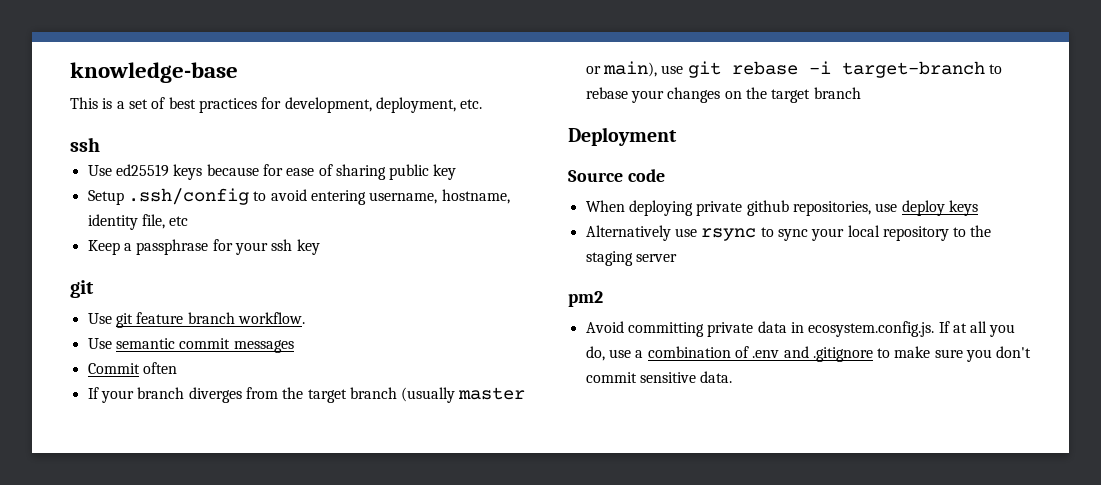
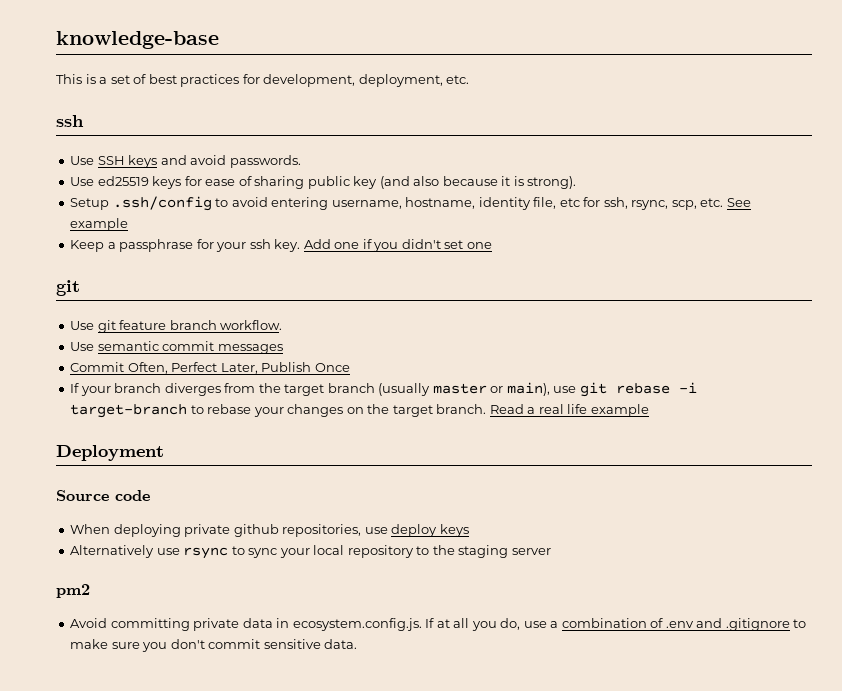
(100, 144) none -> [70,155,301,168] // Use SSH keys and avoid passwords.
[206,164,259,176] because -> (182, 182) none
(457, 172) none -> [379,176,577,189] (and also because it is strong).
(189, 221) none -> [583,197,751,210] [70,218,129,231] for ssh, rsync, scp, etc. See example
[296,239,320,255] key -> [274,239,492,252] key. Add one if you didn't set one
[142,362,177,374] often -> [127,362,350,374] Often, Perfect Later, Publish Once
[813,87,861,99] branch -> [436,404,649,417] branch. Read a real life example

